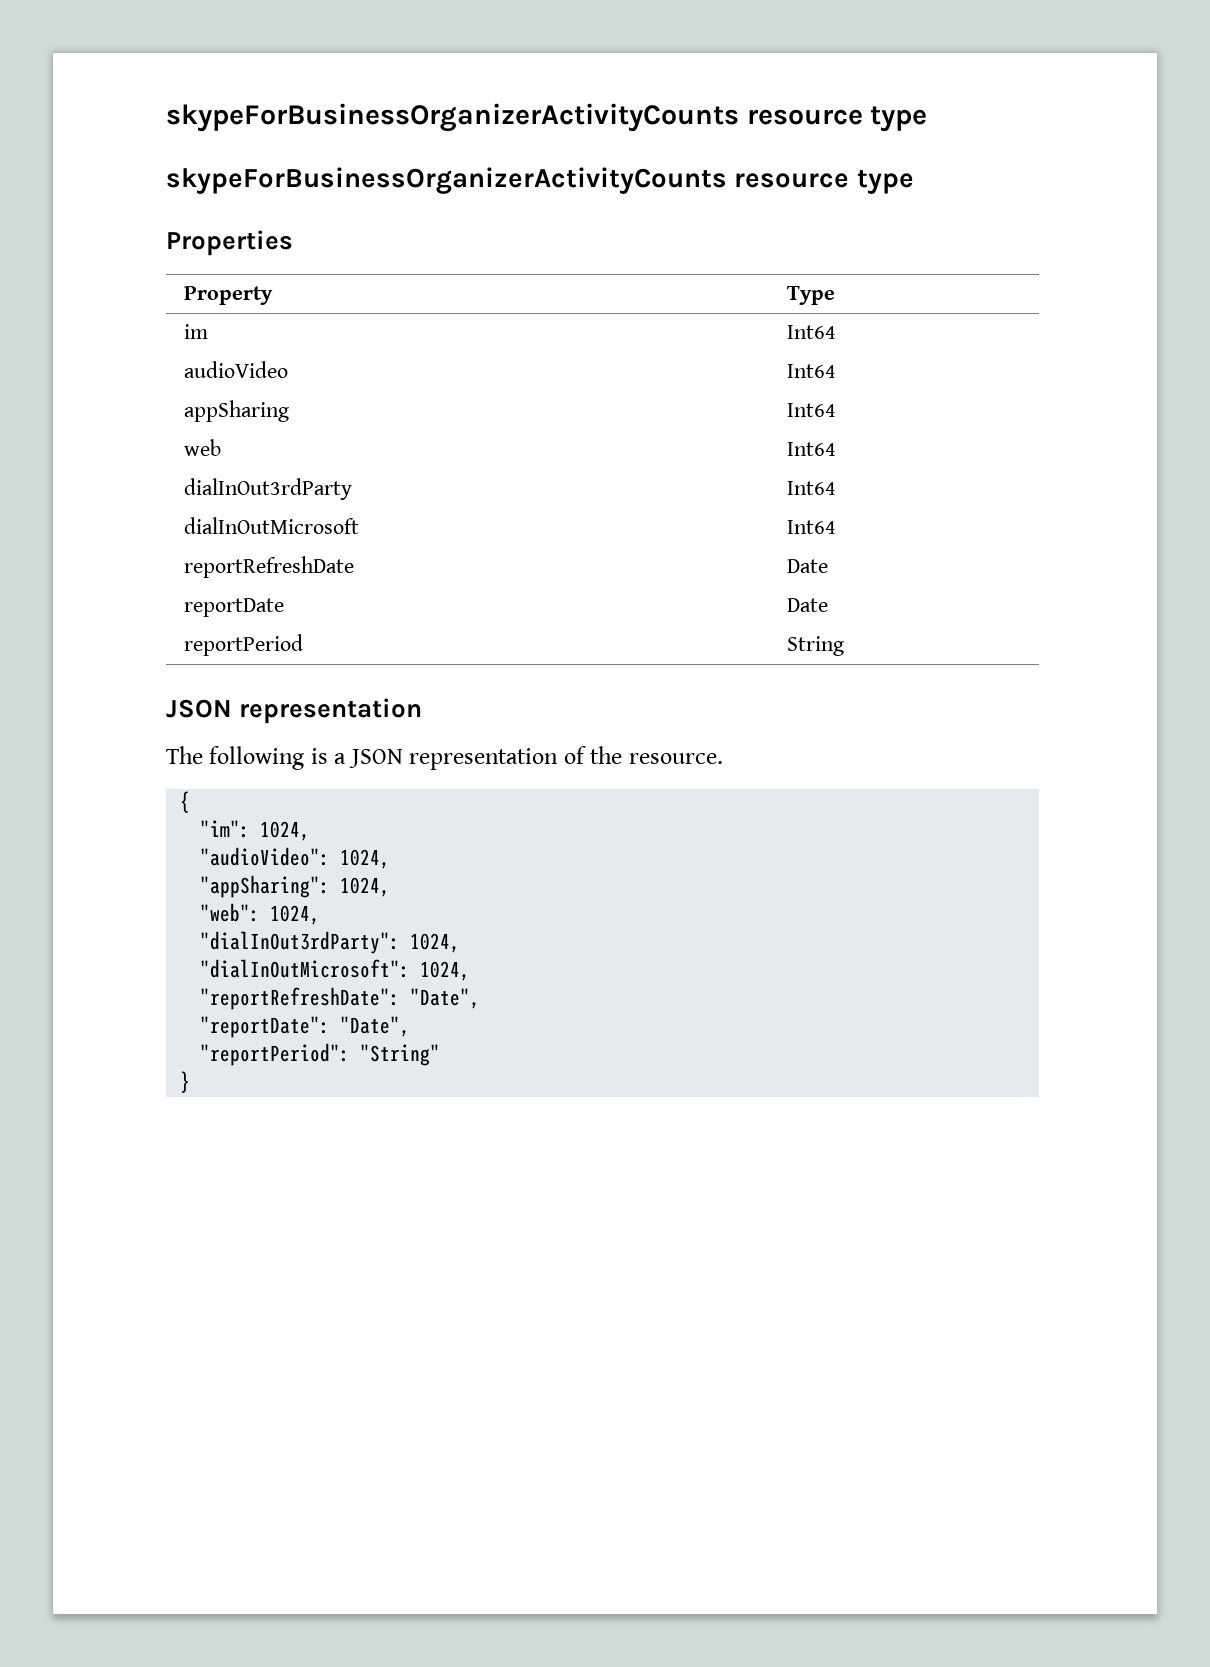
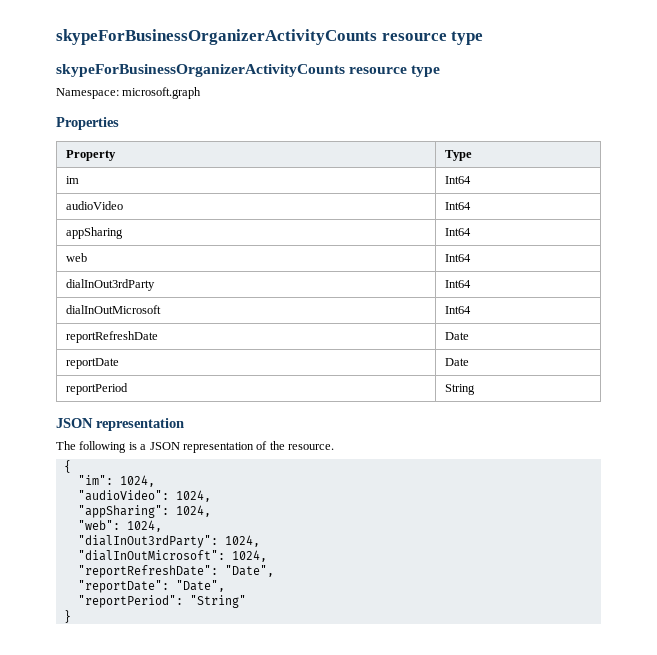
(914, 182) none -> [56,87,202,99] // Namespace: microsoft.graph

